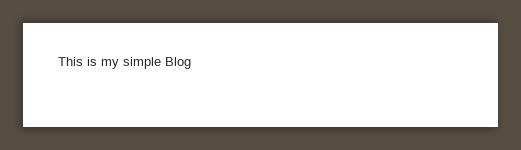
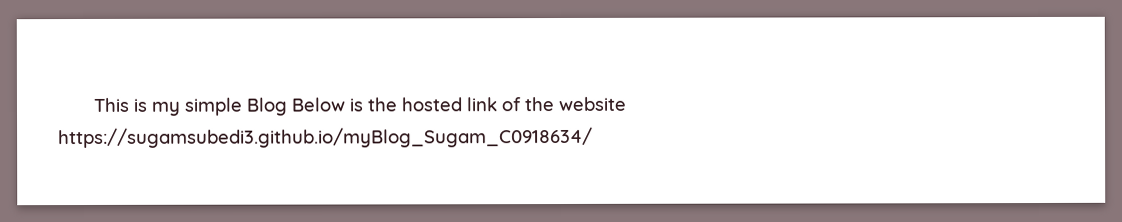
(191, 63) none -> [290,96,626,112] [58,126,593,149] Below is the hosted link of the website https://sugamsubedi3.github.io/myBlog_Sugam_C0918634/

